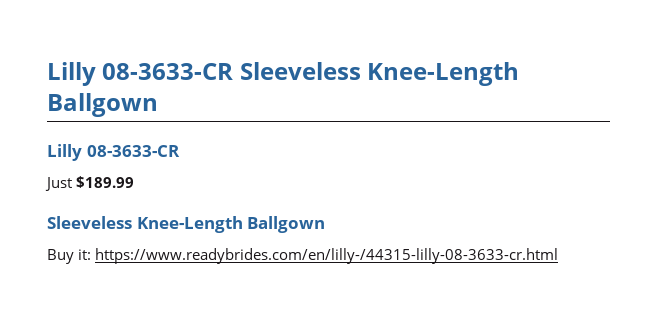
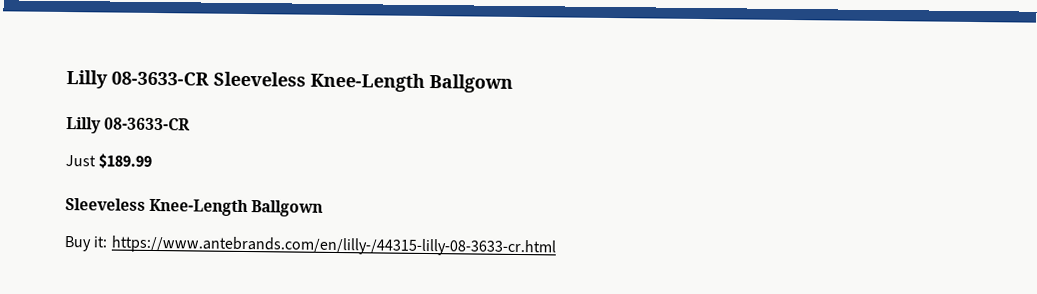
[95,248,559,264] https://www.readybrides.com/en/lilly-/44315-lilly-08-3633-cr.html -> [110,235,556,257] https://www.antebrands.com/en/lilly-/44315-lilly-08-3633-cr.html

